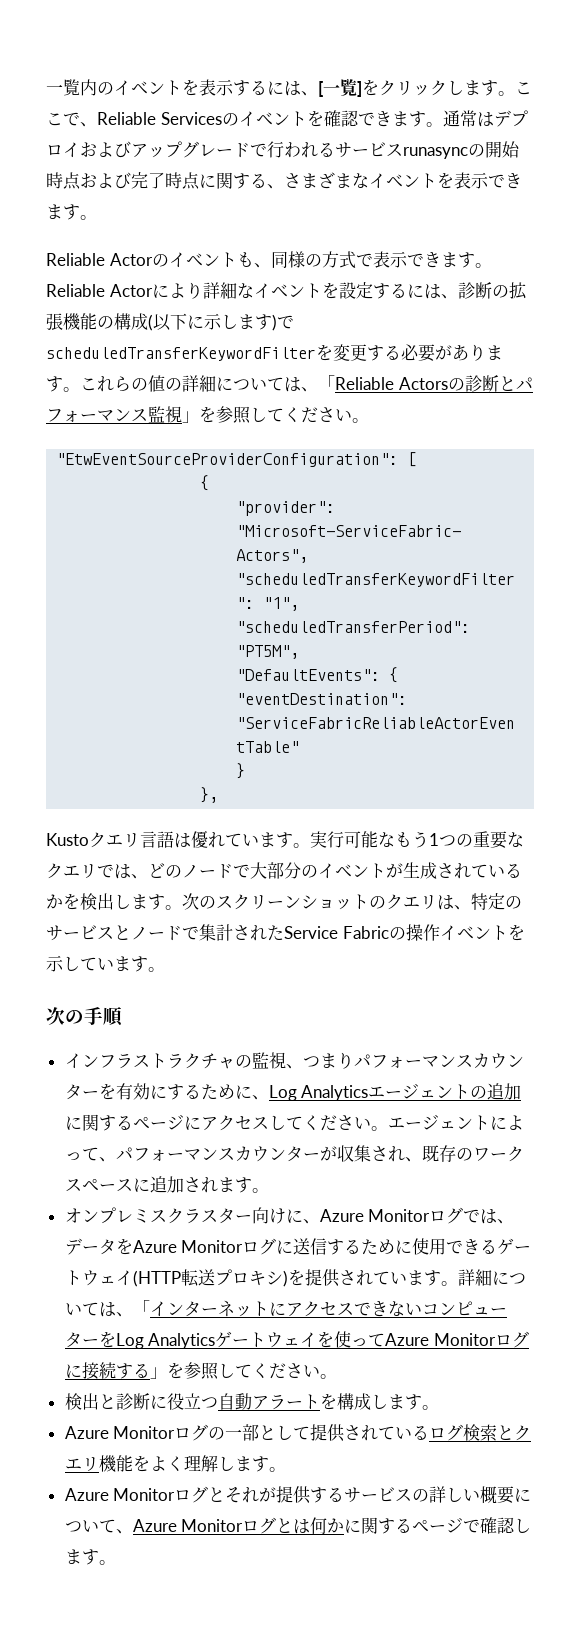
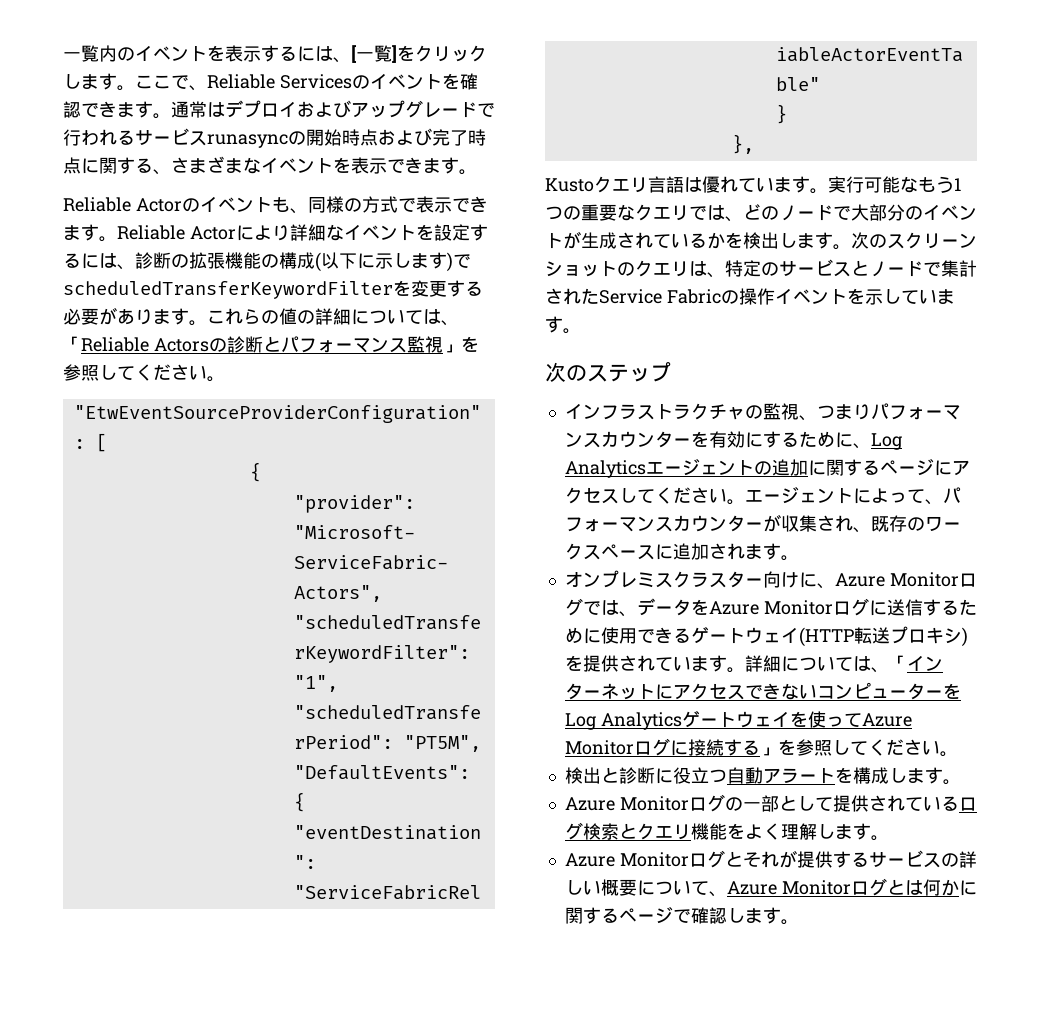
[84,1007,123,1026] 手順 -> [587,362,671,382] ステップ

